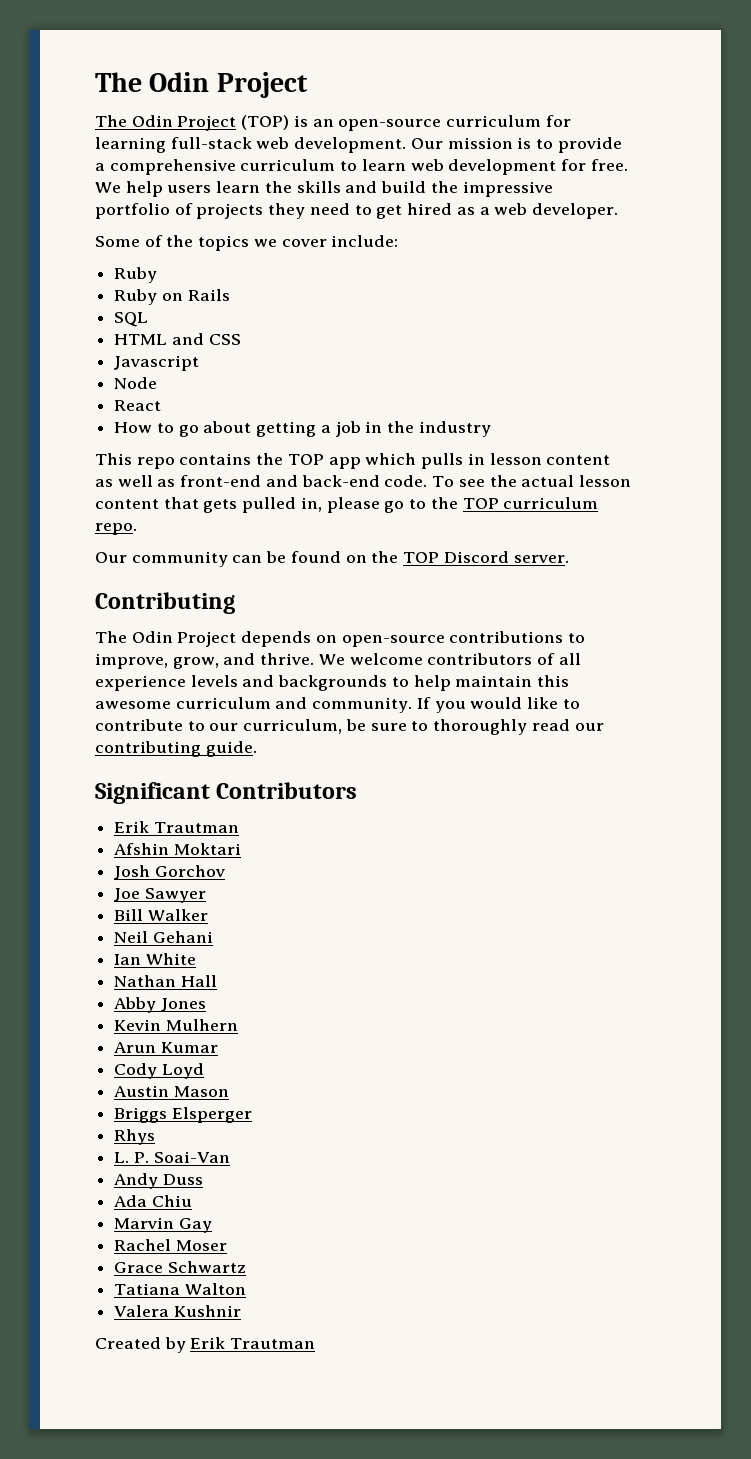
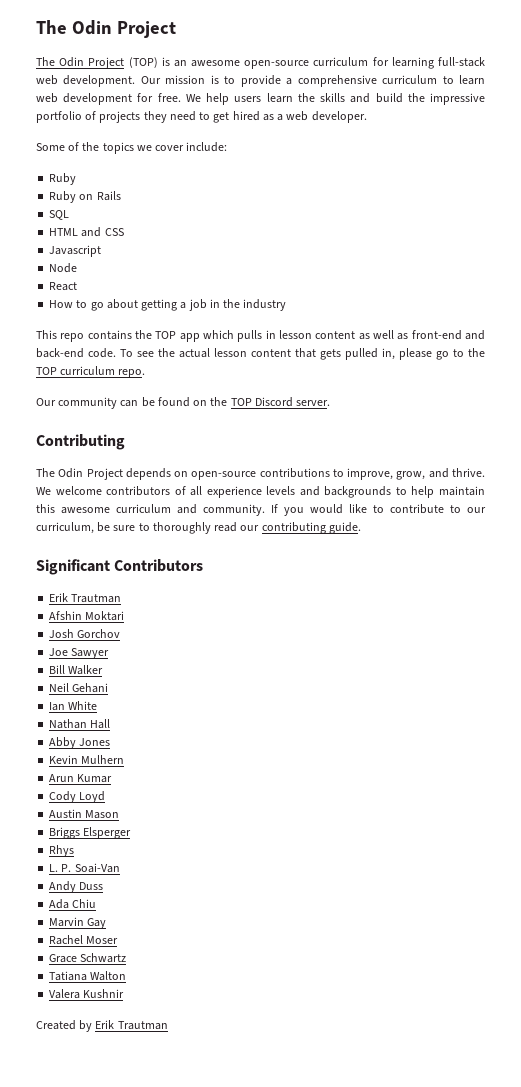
(334, 123) none -> [191,60,241,67] awesome

